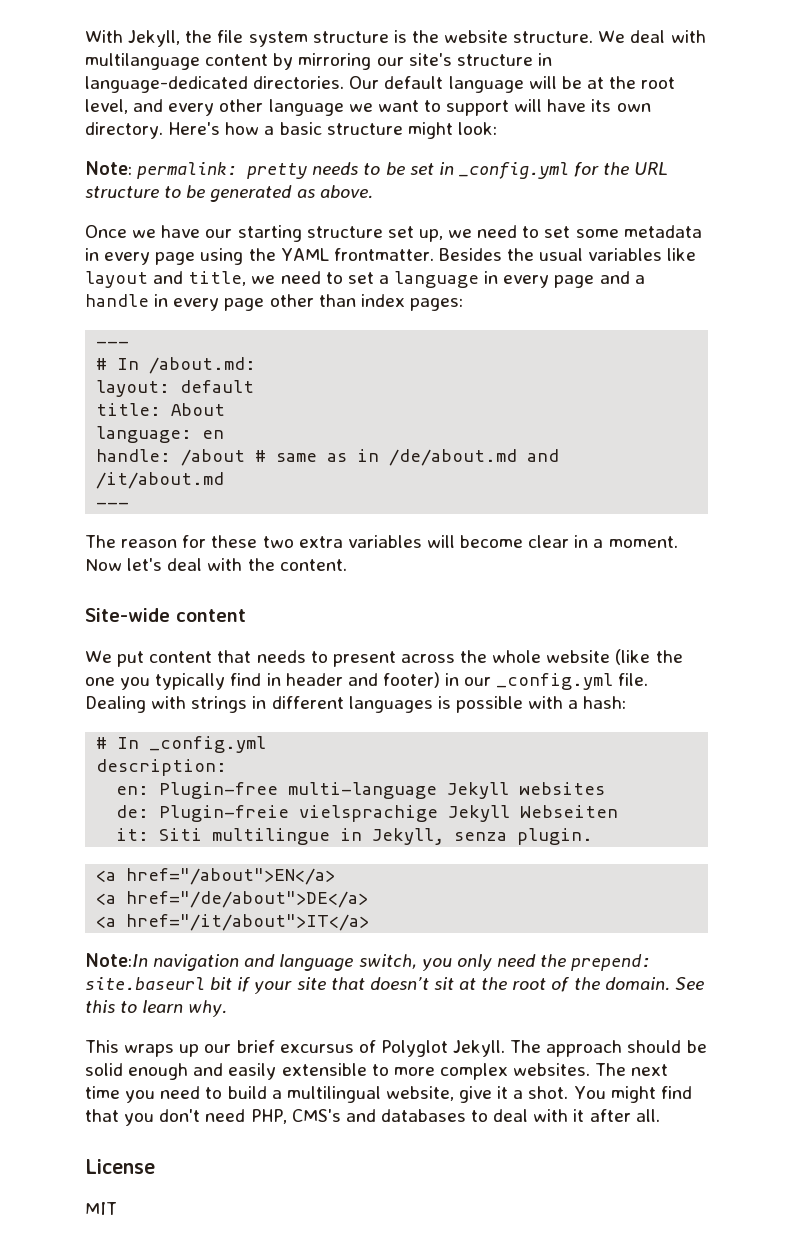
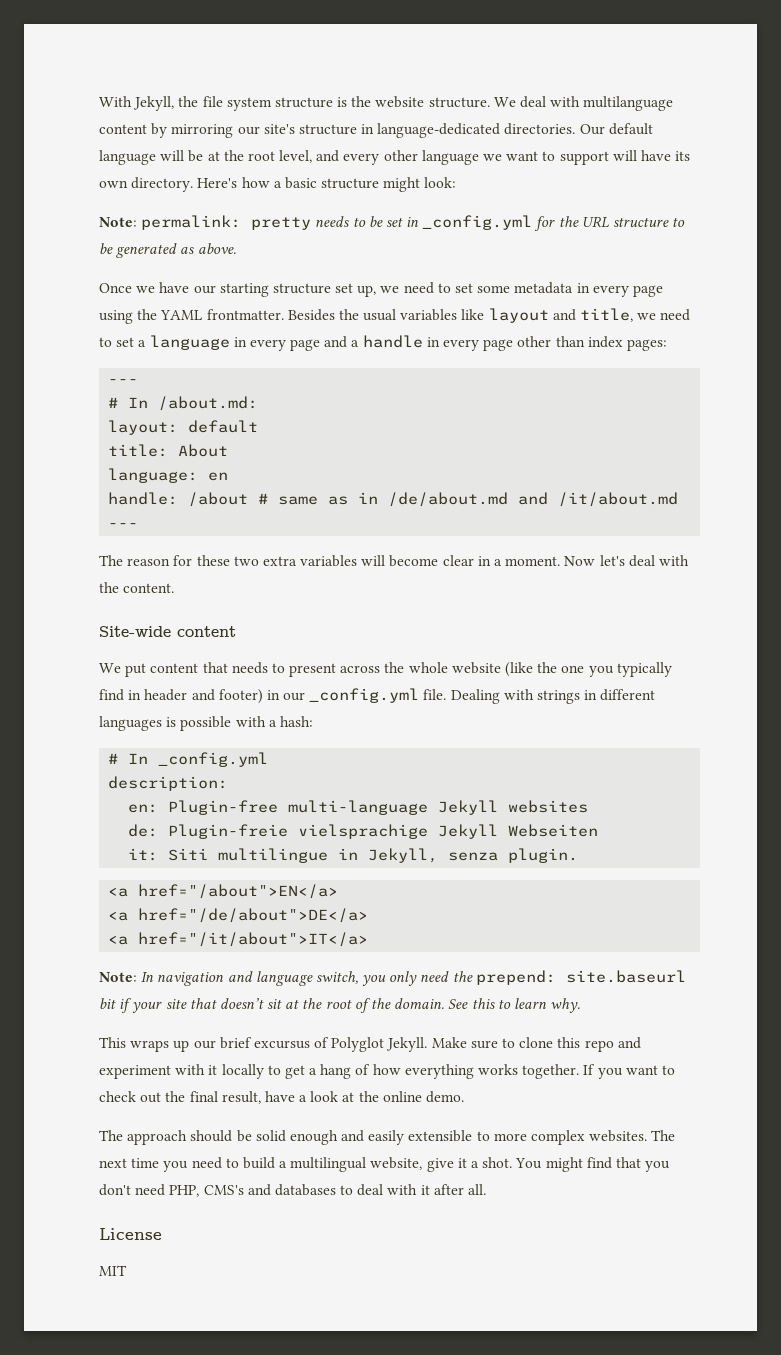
[85,953,148,967] Note:In -> [99,972,155,982] Note: In
(506, 1048) none -> [431,1037,641,1052] [99,1064,675,1079] [99,1091,465,1104] Make sure to clone this repo and experiment with it locally to get a hang of how everything works together. If you want to check out the final result, have a look at the online demo. //

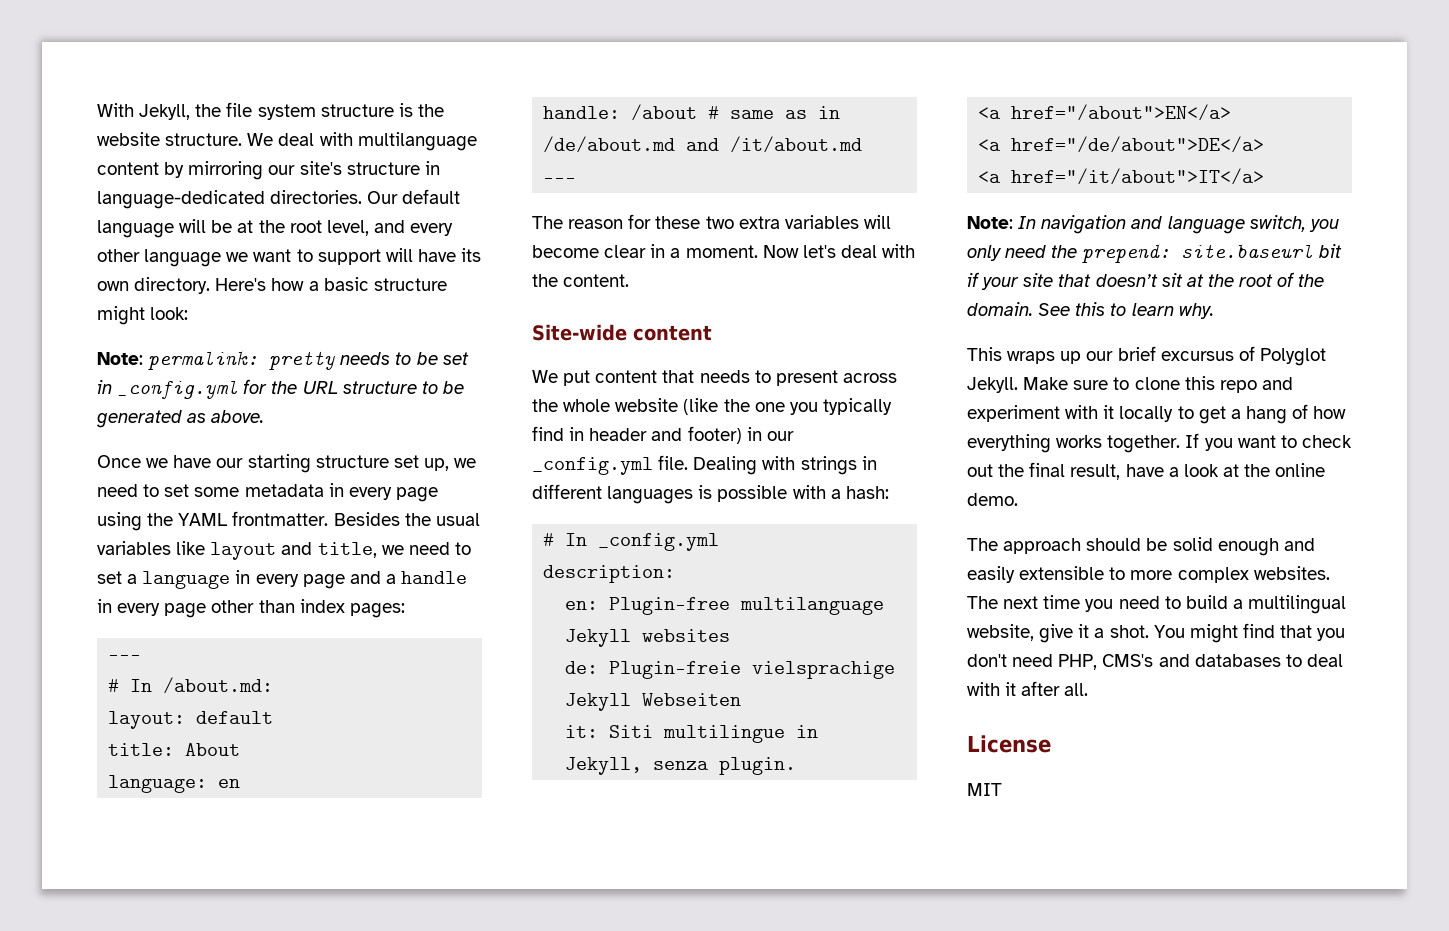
[288,800,429,815] multi-language -> [740,597,885,615] multilanguage

